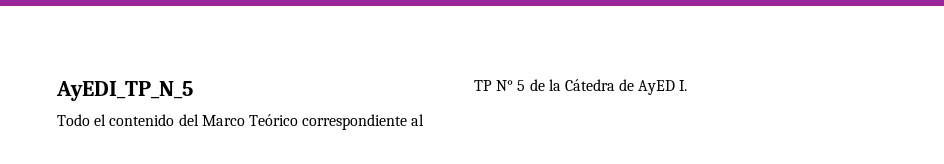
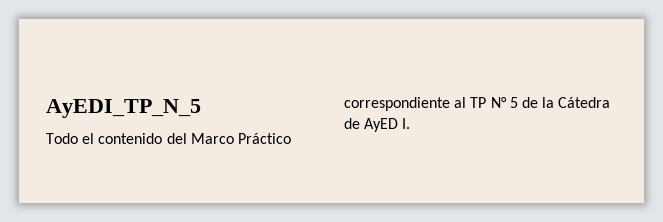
[248,114,298,126] Teórico -> [237,133,291,144] Práctico

